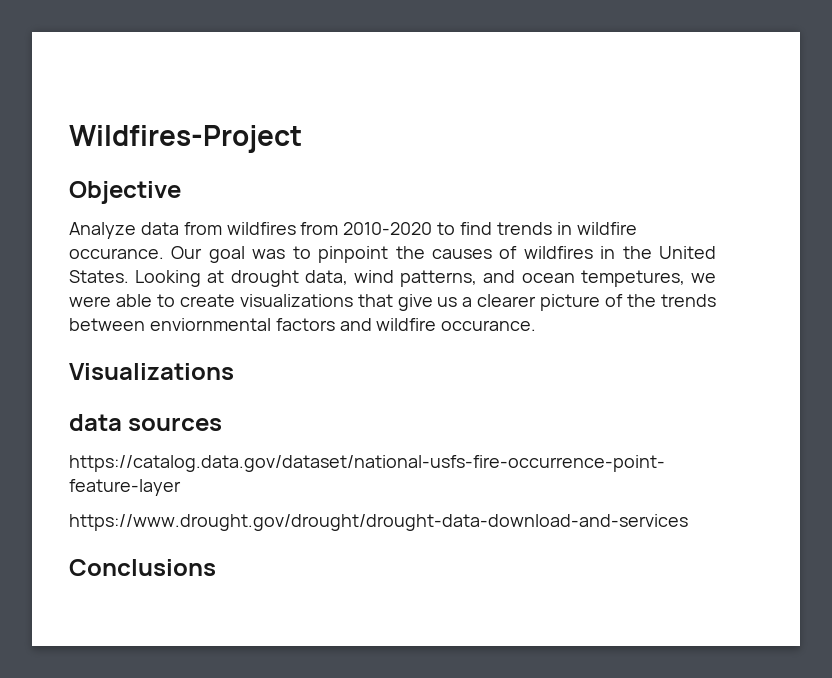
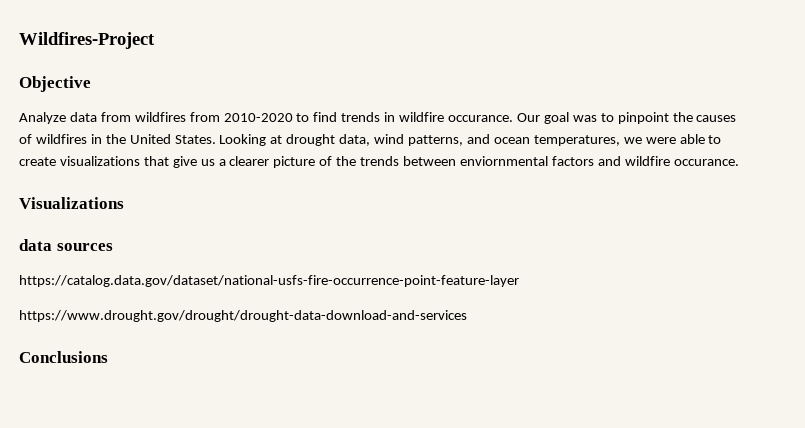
[580,270,685,287] tempetures, -> [533,135,620,146] temperatures,

